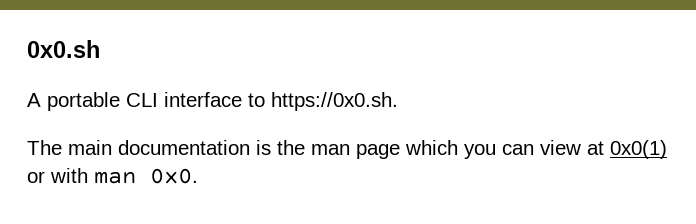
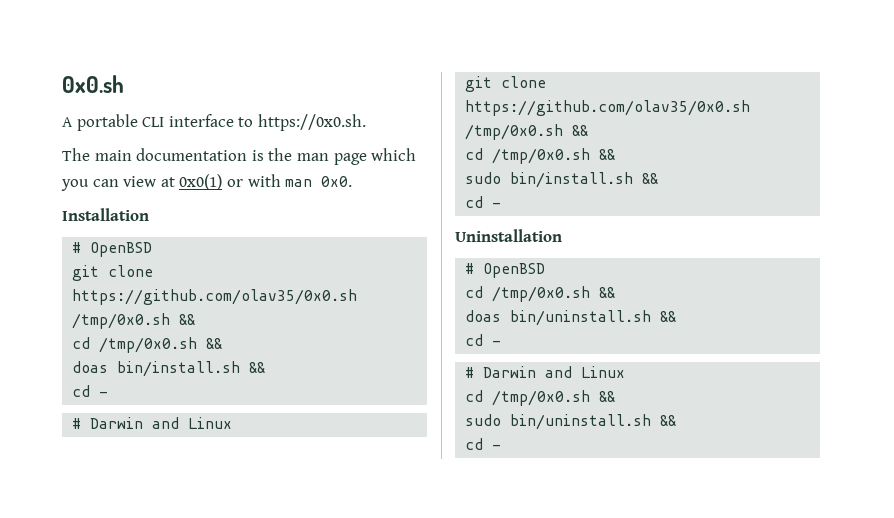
(198, 176) none -> [62,208,149,221] [72,242,153,257] [72,265,154,281] [72,289,358,305] [72,313,196,329] [72,337,223,353] [72,361,266,377] [72,385,109,397] [72,417,233,429] [465,76,547,92] [465,100,751,116] [465,124,589,140] [465,148,616,164] [465,172,659,188] [465,196,502,208] [455,229,562,242] [465,263,546,278] [465,286,616,302] [465,310,677,326] [465,334,502,346] [465,366,626,378] [465,390,616,406] [465,414,677,430] [465,438,502,450] // Installation // # OpenBSD // git clone https://github.com/olav35/0x0.sh /tmp/0x0.sh && // cd /tmp/0x0.sh && // doas bin/install.sh && // cd - // # Darwin and Linux // git clone https://github.com/olav35/0x0.sh /tmp/0x0.sh && // cd /tmp/0x0.sh && // sudo bin/install.sh && // cd - // Uninstallation // # OpenBSD // cd /tmp/0x0.sh && // doas bin/uninstall.sh && // cd - // # Darwin and Linux // cd /tmp/0x0.sh && // sudo bin/uninstall.sh && // cd -

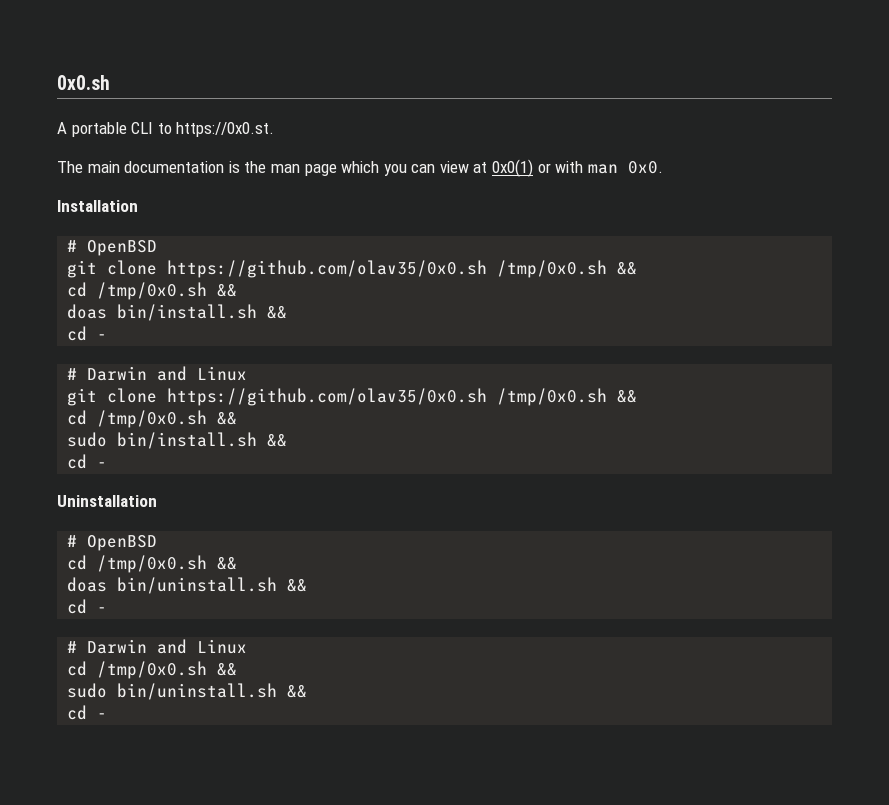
[168,114,366,131] interface to https://0x0.sh. -> [157,122,275,137] to https://0x0.st.

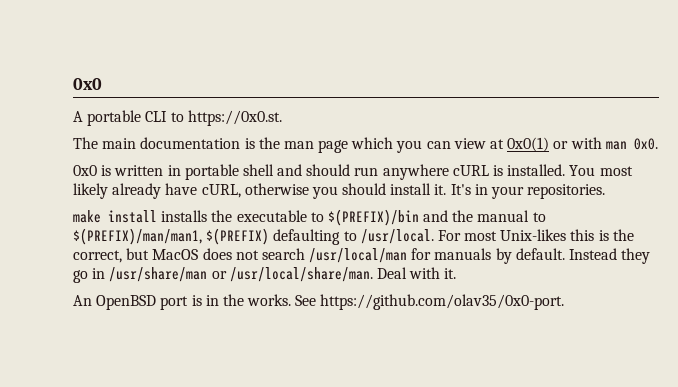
[57,75,110,90] 0x0.sh -> [73,78,102,90] 0x0
[57,200,138,212] [67,240,158,256] [67,260,638,278] [67,282,238,300] [67,304,288,321] [67,326,108,341] [67,366,248,381] [67,388,638,406] [67,410,238,428] [67,432,288,449] [67,454,108,469] [57,495,157,507] [67,535,158,551] [67,555,238,573] [67,577,308,594] [67,599,108,614] [67,639,248,654] [67,661,238,679] [67,683,308,700] [67,705,108,720] Installation // # OpenBSD // git clone https://github.com/olav35/0x0.sh /tmp/0x0.sh && // cd /tmp/0x0.sh && // doas bin/install.sh && // cd - // # Darwin and Linux // git clone https://github.com/olav35/0x0.sh /tmp/0x0.sh && // cd /tmp/0x0.sh && // sudo bin/install.sh && // cd - // Uninstallation // # OpenBSD // cd /tmp/0x0.sh && // doas bin/uninstall.sh && // cd - // # Darwin and Linux // cd /tmp/0x0.sh && // sudo bin/uninstall.sh && // cd - -> [73,164,633,180] [73,183,606,199] [73,209,546,226] [73,228,634,245] [73,248,651,264] [73,267,457,283] [73,294,565,310] 0x0 is written in portable shell and should run anywhere cURL is installed. You most likely already have cURL, otherwise you should install it. It's in your repositories. // make install installs the executable to $(PREFIX)/bin and the manual to $(PREFIX)/man/man1, $(PREFIX) defaulting to /usr/local. For most Unix-likes this is the correct, but MacOS does not search /usr/local/man for manuals by default. Instead they go in /usr/share/man or /usr/local/share/man. Deal with it. // An OpenBSD port is in the works. See https://github.com/olav35/0x0-port.

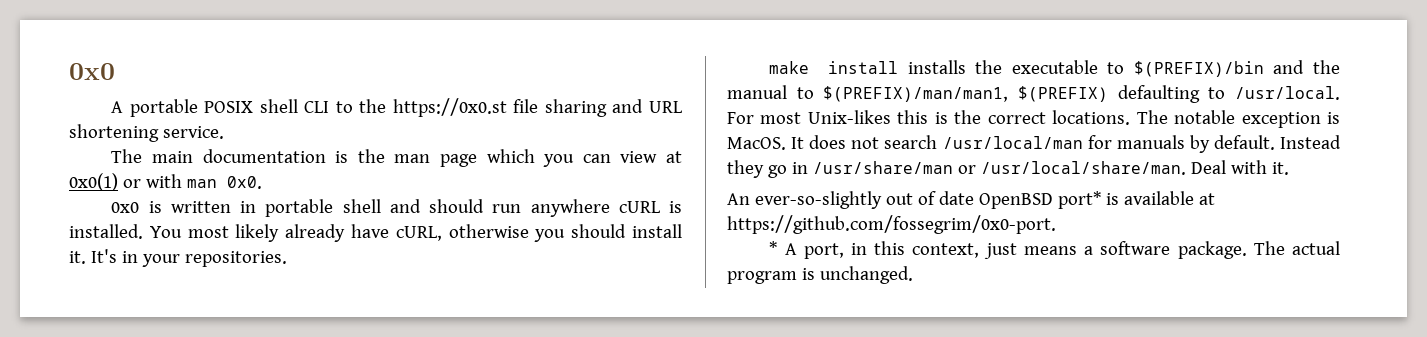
[145,110,282,126] CLI to https://0x0.st. -> [204,98,682,117] [69,124,224,142] POSIX shell CLI to the https://0x0.st file sharing and URL shortening service.
[73,248,199,263] correct, but MacOS -> [987,110,1340,128] [727,137,805,150] correct locations. The notable exception is MacOS. It
[96,294,565,310] OpenBSD port is in the works. See https://github.com/olav35/0x0-port. -> [754,191,1215,209] [727,215,1056,234] [769,241,1340,259] [727,266,913,284] ever-so-slightly out of date OpenBSD port* is available at https://github.com/fossegrim/0x0-port. // * A port, in this context, just means a software package. The actual program is unchanged.

